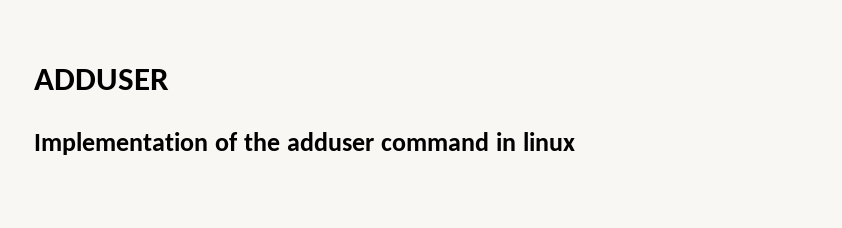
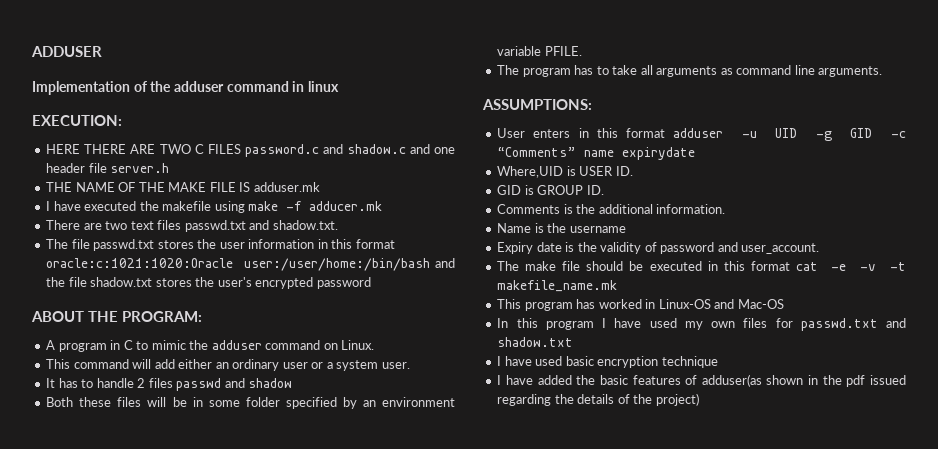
(576, 141) none -> [32,115,122,126] [46,144,455,157] [46,163,170,173] [46,182,320,192] [46,201,383,213] [46,220,338,232] [46,239,395,251] [46,258,455,271] [46,277,371,289] [31,311,202,322] [46,340,375,352] [46,359,410,371] [46,378,293,391] [46,397,455,409] [497,46,582,56] [497,65,883,77] [482,99,592,110] [497,128,906,141] [497,147,696,160] [497,166,633,178] [497,185,604,195] [497,204,726,214] [497,223,626,233] [497,242,820,254] [497,261,906,271] [497,280,618,292] [497,299,784,311] [497,318,906,331] [497,337,574,347] [497,356,718,368] [497,374,906,387] [497,393,699,406] // EXECUTION: // HERE THERE ARE TWO C FILES password.c and shadow.c and one header file server.h // THE NAME OF THE MAKE FILE IS adduser.mk // I have executed the makefile using make -f adducer.mk // There are two text files passwd.txt and shadow.txt. // The file passwd.txt stores the user information in this format oracle:c:1021:1020:Oracle user:/user/home:/bin/bash and the file shadow.txt stores the user's encrypted password // ABOUT THE PROGRAM: // A program in C to mimic the adduser command on Linux. // This command will add either an ordinary user or a system user. // It has to handle 2 files passwd and shadow // Both these files will be in some folder specified by an environment variable PFILE. // The program has to take all arguments as command line arguments. // ASSUMPTIONS: // User enters in this format adduser -u UID -g GID -c “Comments” name expirydate // Where,UID is USER ID. // GID is GROUP ID. // Comments is the additional information. // Name is the username // Expiry date is the validity of password and user_account. // The make file should be executed in this format cat -e -v -t makefile_name.mk // This program has worked in Linux-OS and Mac-OS // In this program I have used my own files for passwd.txt and shadow.txt // I have used basic encryption technique // I have added the basic features of adduser(as shown in the pdf issued regarding the details of the project)

